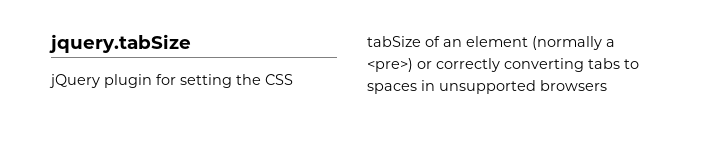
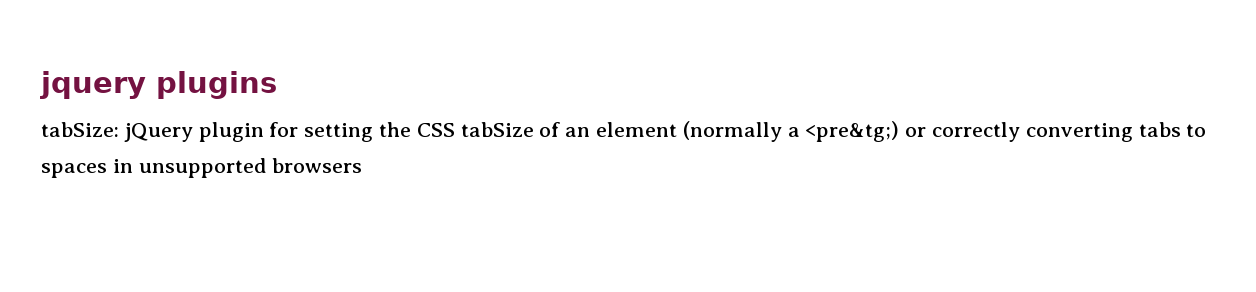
[49,34,191,53] jquery.tabSize // -> [40,71,277,99] [41,122,119,137] jquery plugins // tabSize:
[367,58,413,72] <pre>) -> [805,121,900,142] <pre&tg;)

